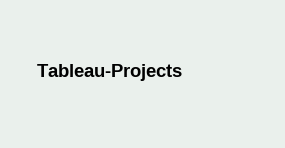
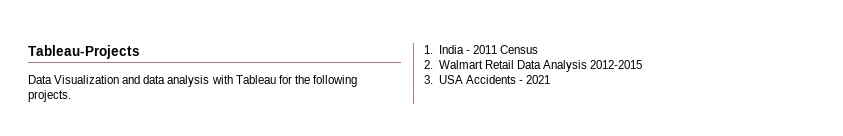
(182, 72) none -> [28,75,357,87] [28,90,71,102] [424,45,539,54] [424,60,643,72] [424,75,551,84] // Data Visualization and data analysis with Tableau for the following projects. // 1. India - 2011 Census // 2. Walmart Retail Data Analysis 2012-2015 // 3. USA Accidents - 2021

